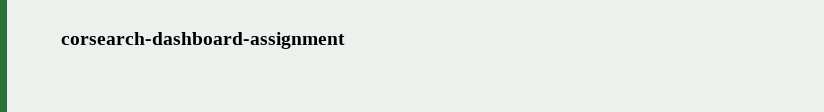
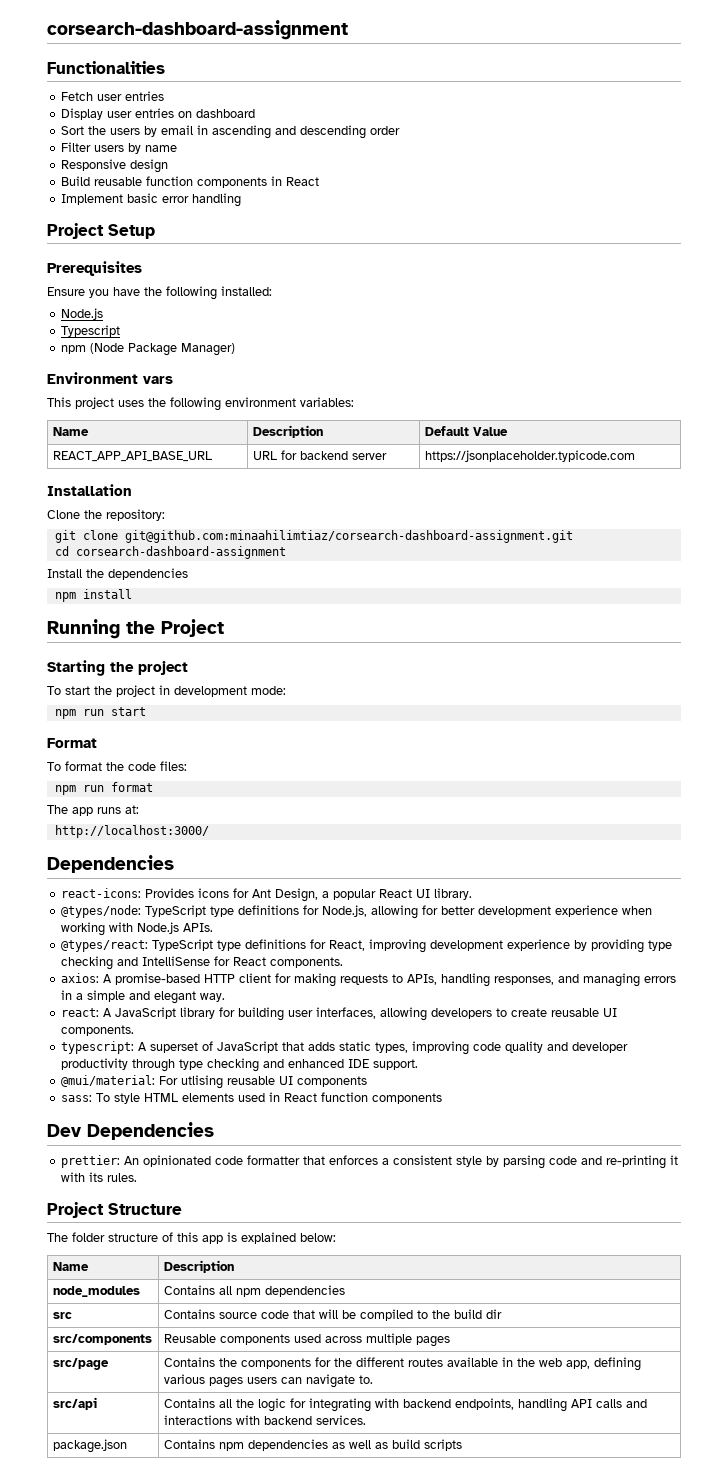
[61,32,345,49] corsearch-dashboard-assignment -> [47,20,348,40] [47,61,165,74] [61,91,165,101] [61,108,256,120] [61,125,401,139] [61,142,178,154] [61,159,169,173] [61,176,320,188] [61,193,242,207] [47,223,155,239] [47,261,142,276] [47,286,272,300] [61,308,104,320] [61,325,121,337] [61,343,236,356] [47,372,173,384] [47,397,354,411] [52,427,89,436] [252,425,323,438] [424,426,508,436] [52,451,212,462] [252,450,387,460] [424,450,635,462] [47,484,132,496] [47,509,165,521] [54,530,573,543] [54,546,286,559] [47,568,188,580] [54,589,132,602] [47,619,224,639] [47,660,188,676] [47,685,286,697] [54,707,146,719] [47,738,97,748] [47,761,187,771] [54,782,153,795] [47,805,139,816] [54,825,209,838] [47,855,174,873] [61,888,473,902] [61,905,653,919] [61,922,214,936] [61,939,673,953] [61,956,344,970] [61,973,677,987] [61,990,226,1004] [61,1007,618,1021] [61,1025,135,1036] [61,1041,629,1055] [61,1058,419,1072] [61,1075,368,1089] [61,1092,443,1104] [47,1122,214,1140] [61,1155,679,1169] [61,1172,138,1182] [47,1202,182,1218] [47,1232,336,1244] [52,1262,89,1271] [163,1260,234,1273] [52,1286,140,1297] [163,1285,345,1297] [52,1312,72,1319] [163,1309,502,1321] [52,1334,152,1345] [163,1333,450,1347] [52,1358,109,1370] [163,1357,641,1371] [163,1374,373,1388] [52,1397,97,1410] [163,1398,647,1412] [163,1415,366,1425] [52,1439,127,1453] [163,1439,462,1451] corsearch-dashboard-assignment // Functionalities // Fetch user entries // Display user entries on dashboard // Sort the users by email in ascending and descending order // Filter users by name // Responsive design // Build reusable function components in React // Implement basic error handling // Project Setup // Prerequisites // Ensure you have the following installed: // Node.js // Typescript // npm (Node Package Manager) // Environment vars // This project uses the following environment variables: // Name | Description | Default Value // REACT_APP_API_BASE_URL | URL for backend server | https://jsonplaceholder.typicode.com // Installation // Clone the repository: // git clone git@github.com:minaahilimtiaz/corsearch-dashboard-assignment.git // cd corsearch-dashboard-assignment // Install the dependencies // npm install // Running the Project // Starting the project // To start the project in development mode: // npm run start // Format // To format the code files: // npm run format // The app runs at: // http://localhost:3000/ // Dependencies // react-icons: Provides icons for Ant Design, a popular React UI library. // @types/node: TypeScript type definitions for Node.js, allowing for better development experience when working with Node.js APIs. // @types/react: TypeScript type definitions for React, improving development experience by providing type checking and IntelliSense for React components. // axios: A promise-based HTTP client for making requests to APIs, handling responses, and managing errors in a simple and elegant way. // react: A JavaScript library for building user interfaces, allowing developers to create reusable UI components. // typescript: A superset of JavaScript that adds static types, improving code quality and developer productivity through type checking and enhanced IDE support. // @mui/material: For utlising reusable UI components // sass: To style HTML elements used in React function components // Dev Dependencies // prettier: An opinionated code formatter that enforces a consistent style by parsing code and re-printing it with its rules. // Project Structure // The folder structure of this app is explained below: // Name | Description // node_modules | Contains all npm dependencies // src | Contains source code that will be compiled to the build dir // src/components | Reusable components used across multiple pages // src/page | Contains the components for the different routes available in the web app, defining various pages users can navigate to. // src/api | Contains all the logic for integrating with backend endpoints, handling API calls and interactions with backend services. // package.json | Contains npm dependencies as well as build scripts

